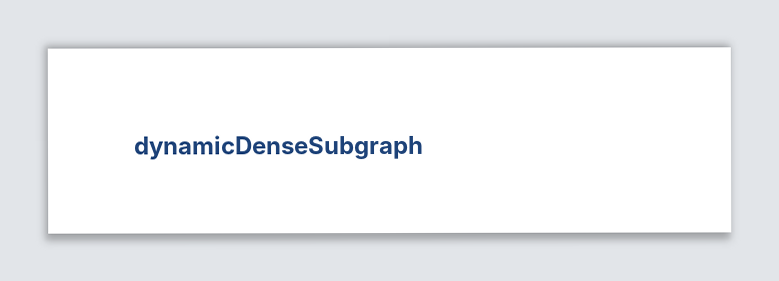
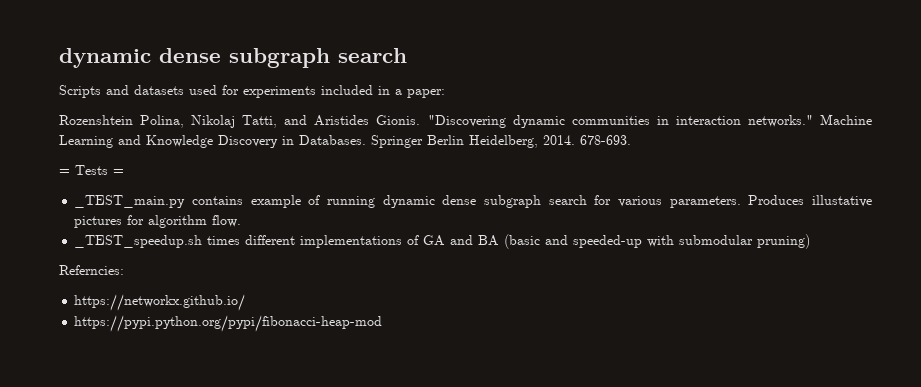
[133,134,424,160] dynamicDenseSubgraph -> [59,48,407,68] [59,85,445,98] [59,114,873,128] [59,135,631,148] [59,165,124,175] [74,195,873,208] [74,215,242,228] [74,234,811,249] [59,265,124,275] [74,294,246,311] [74,315,383,332] dynamiс dense subgraph search // Scripts and datasets used for experiments included in a paper: // Rozenshtein Polina, Nikolaj Tatti, and Aristides Gionis. "Discovering dynamic communities in interaction networks." Machine Learning and Knowledge Discovery in Databases. Springer Berlin Heidelberg, 2014. 678-693. // = Tests = // _TEST_main.py contains example of running dynamiс dense subgraph search for various parameters. Produces illustative pictures for algorithm flow. // _TEST_speedup.sh times different implementations of GA and BA (basic and speeded-up with submodular pruning) // Referncies: // https://networkx.github.io/ // https://pypi.python.org/pypi/fibonacci-heap-mod

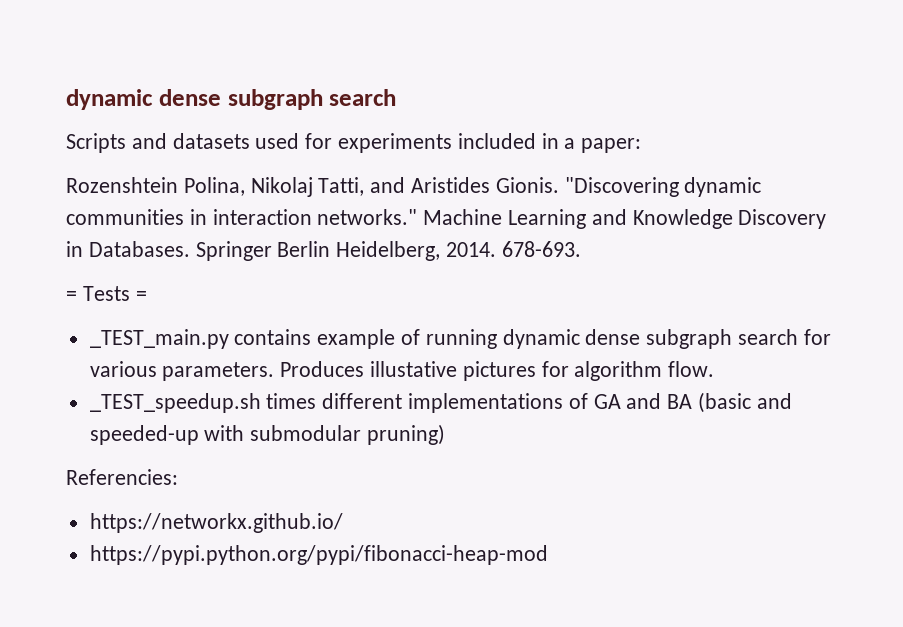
[59,265,124,275] Referncies: -> [66,469,178,485] Referencies:

